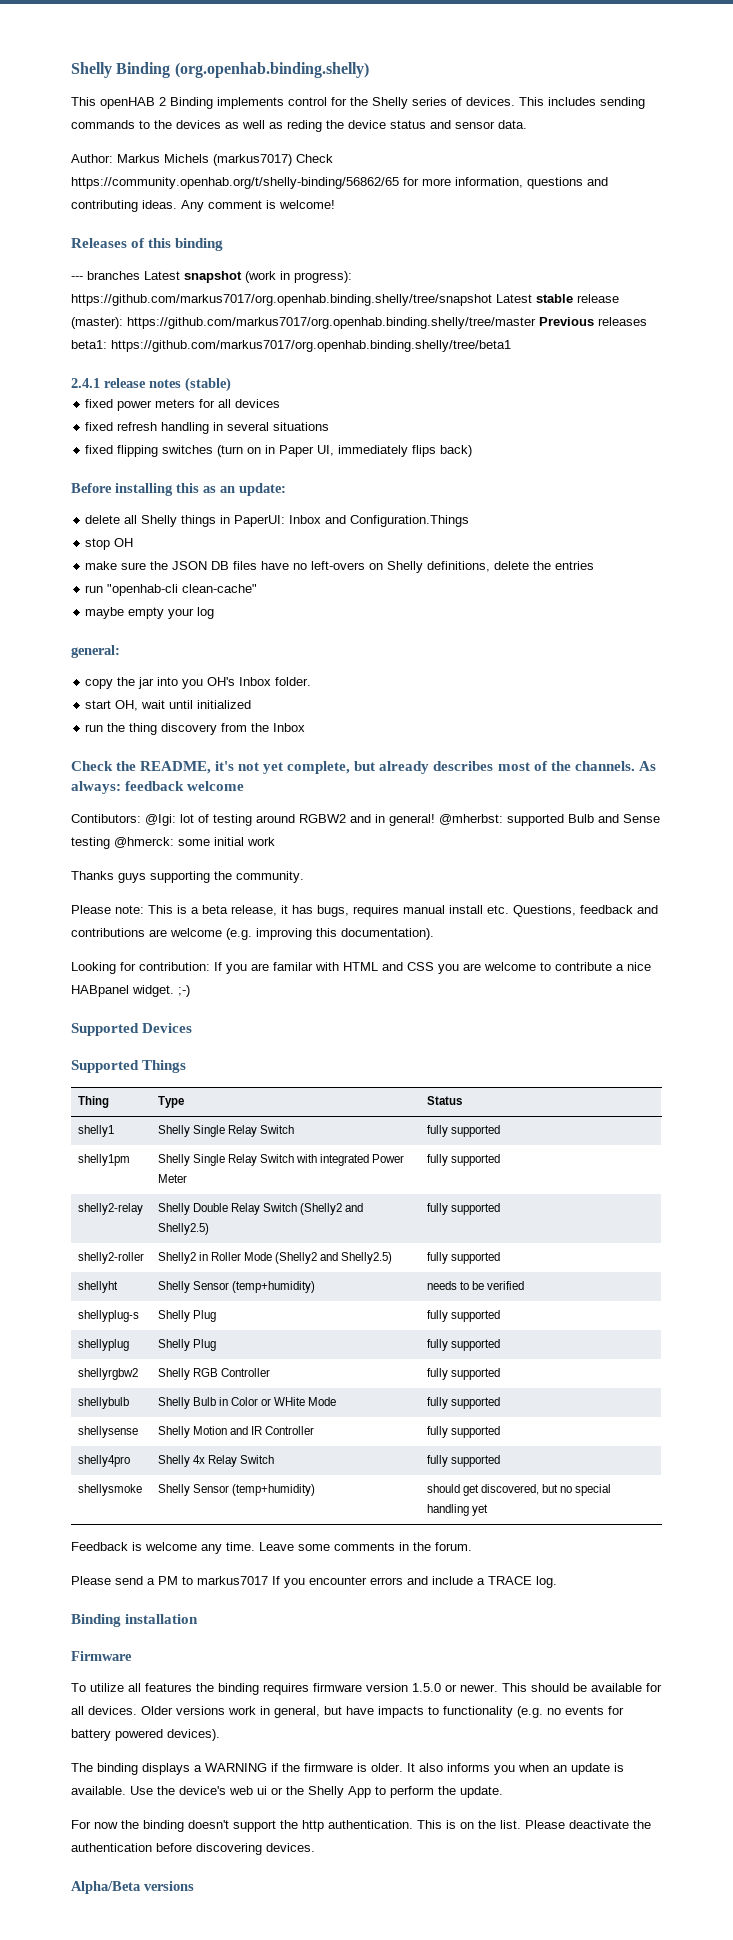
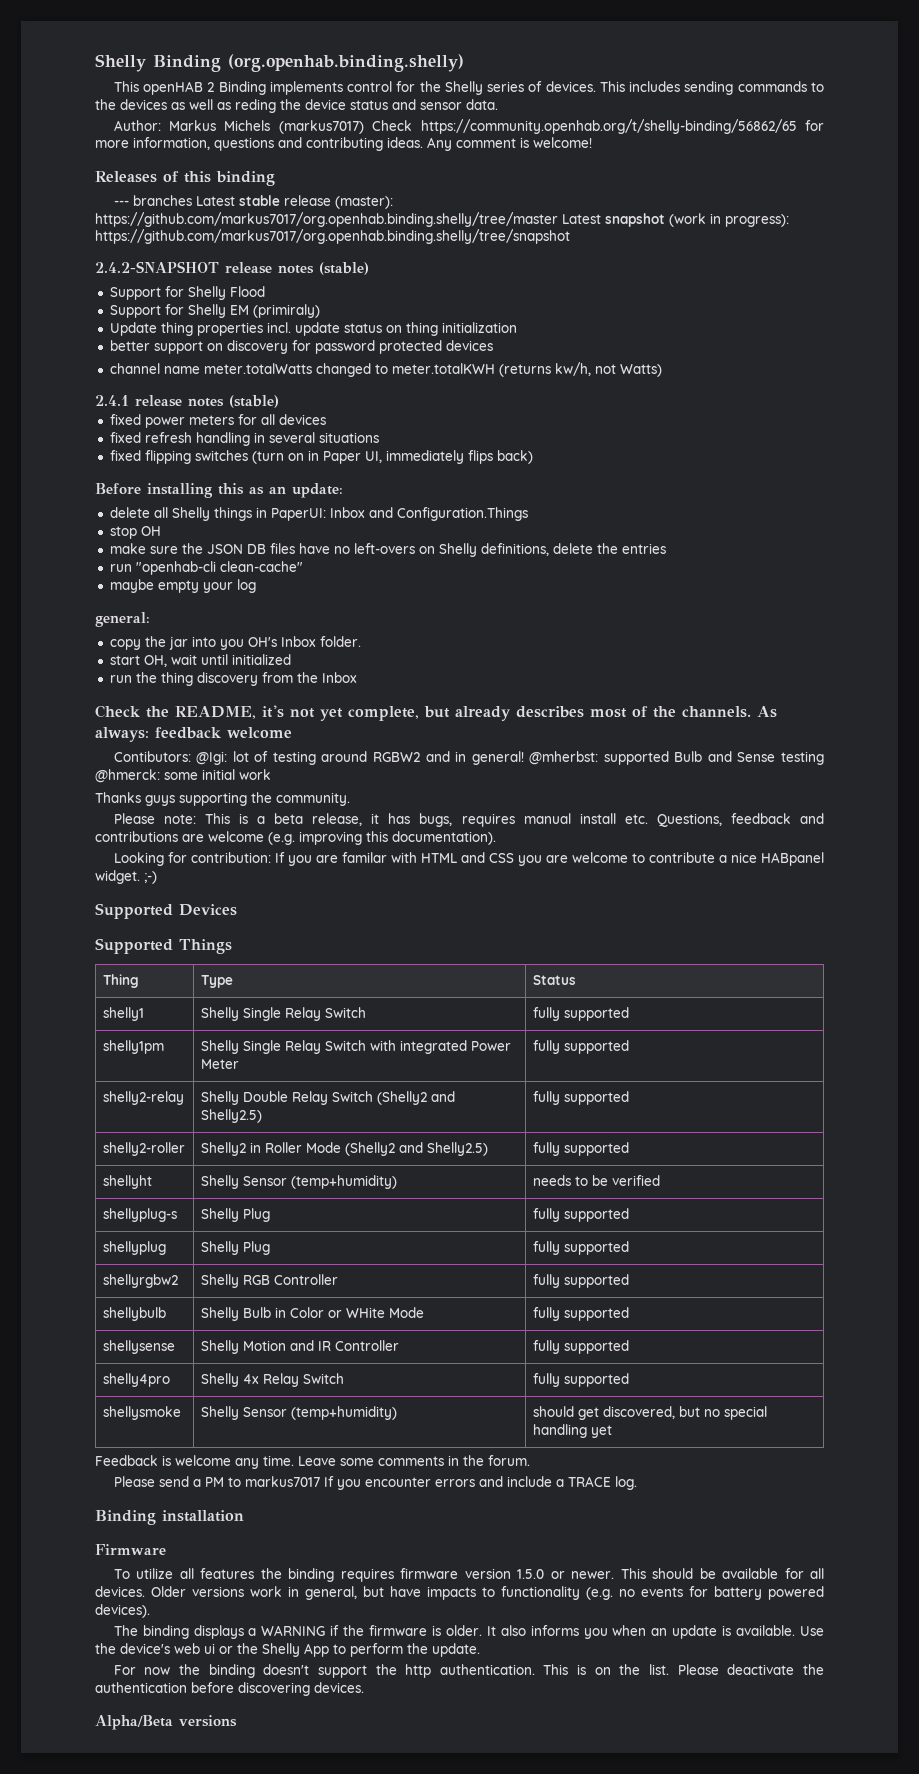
(180, 275) none -> [238,195,393,209] [95,212,601,227] stable release (master): https://github.com/markus7017/org.openhab.binding.shelly/tree/master Latest
[496,294,619,303] [71,317,647,329] [71,340,511,352] Latest stable release (master): https://github.com/markus7017/org.openhab.binding.shelly/tree/master Previous releases beta1: https://github.com/markus7017/org.openhab.binding.shelly/tree/beta1 -> [95,261,369,275] [109,286,265,300] [109,304,320,318] [109,322,517,336] [109,340,493,354] [109,362,662,377] // 2.4.2-SNAPSHOT release notes (stable) // Support for Shelly Flood // Support for Shelly EM (primiraly) // Update thing properties incl. update status on thing initialization // better support on discovery for password protected devices // channel name meter.totalWatts changed to meter.totalKWH (returns kw/h, not Watts)

